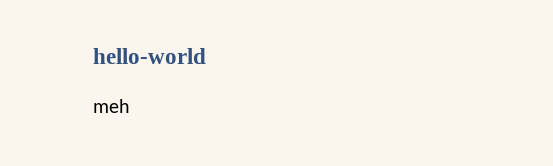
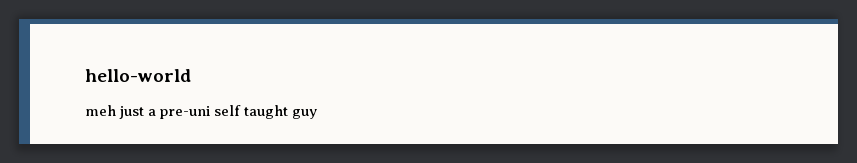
(130, 106) none -> [119,105,318,119] just a pre-uni self taught guy

